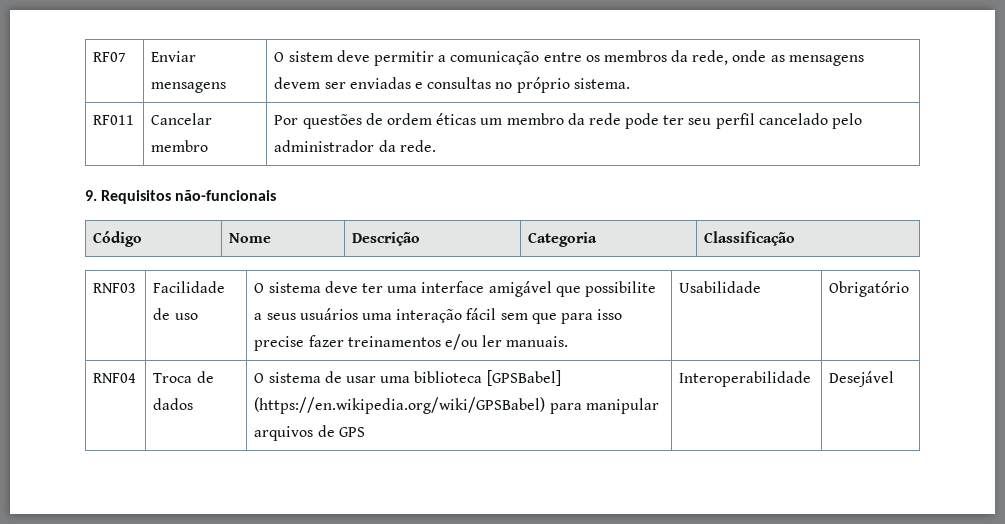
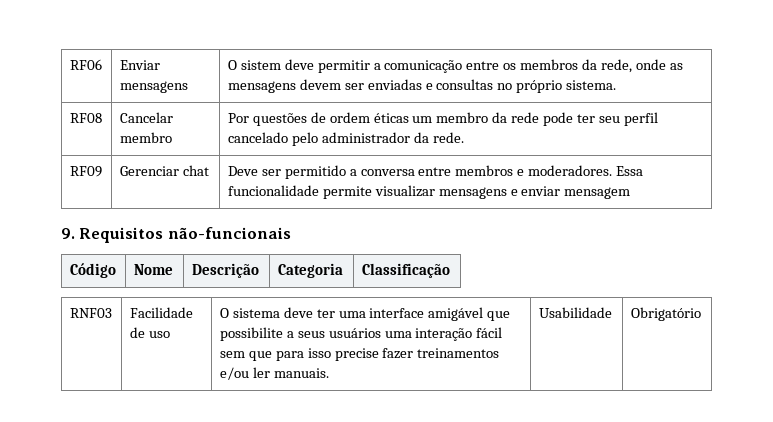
[93,52,127,62] RF07 -> [69,59,102,70] RF06
[93,115,135,125] RF011 -> [69,113,102,123] RF08
(436, 146) none -> [69,166,102,177] [119,165,209,176] [227,165,644,179] [227,185,631,199] // RF09 | Gerenciar chat | Deve ser permitido a conversa entre membros e moderadores. Essa funcionalidade permite visualizar mensagens e enviar mensagem
[93,373,137,383] [153,371,214,383] [153,398,194,410] [254,370,561,386] [254,397,659,414] [254,425,365,441] [679,371,812,387] [829,371,895,387] // RNF04 | Troca de dados | O sistema de usar uma biblioteca [GPSBabel] (https://en.wikipedia.org/wiki/GPSBabel) para manipular arquivos de GPS | Interoperabilidade | Desejável -> (701, 314) none

